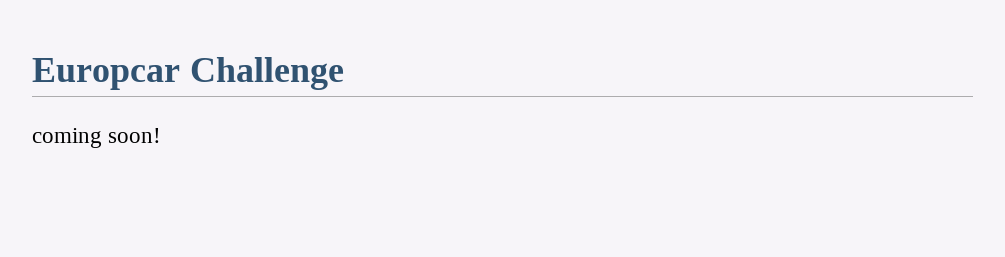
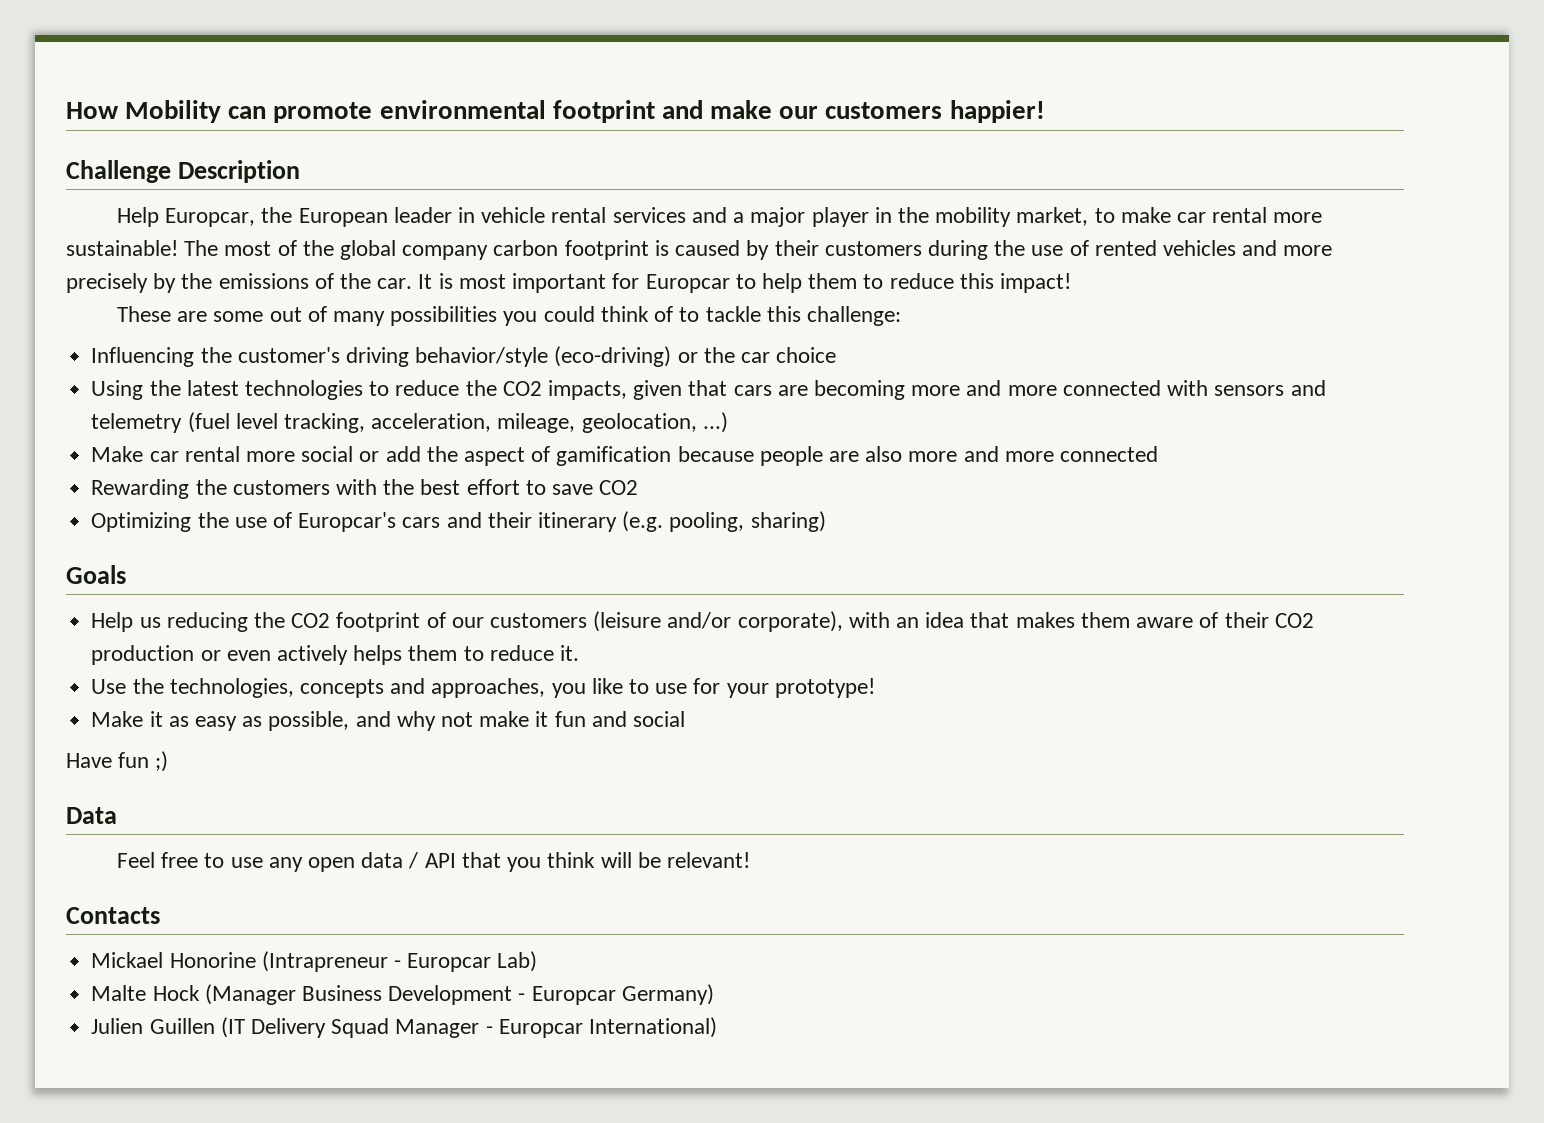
[32,57,344,90] [32,128,162,148] Europcar Challenge // coming soon! -> [66,100,1045,123] [66,160,300,183] [116,207,1323,227] [66,240,1333,260] [66,273,1071,293] [116,306,901,326] [91,346,837,367] [91,380,1326,400] [91,412,728,433] [91,446,1159,466] [91,479,639,499] [91,511,826,532] [66,565,126,584] [91,611,1314,632] [91,645,579,665] [91,678,875,698] [91,711,686,731] [66,751,169,772] [66,807,117,824] [116,852,750,872] [66,907,160,924] [91,951,538,972] [91,984,714,1005] [91,1017,717,1038] How Mobility can promote environmental footprint and make our customers happier! // Challenge Description // Help Europcar, the European leader in vehicle rental services and a major player in the mobility market, to make car rental more sustainable! The most of the global company carbon footprint is caused by their customers during the use of rented vehicles and more precisely by the emissions of the car. It is most important for Europcar to help them to reduce this impact! // These are some out of many possibilities you could think of to tackle this challenge: // Influencing the customer's driving behavior/style (eco-driving) or the car choice // Using the latest technologies to reduce the CO2 impacts, given that cars are becoming more and more connected with sensors and telemetry (fuel level tracking, acceleration, mileage, geolocation, ...) // Make car rental more social or add the aspect of gamification because people are also more and more connected // Rewarding the customers with the best effort to save CO2 // Optimizing the use of Europcar's cars and their itinerary (e.g. pooling, sharing) // Goals // Help us reducing the CO2 footprint of our customers (leisure and/or corporate), with an idea that makes them aware of their CO2 production or even actively helps them to reduce it. // Use the technologies, concepts and approaches, you like to use for your prototype! // Make it as easy as possible, and why not make it fun and social // Have fun ;) // Data // Feel free to use any open data / API that you think will be relevant! // Contacts // Mickael Honorine (Intrapreneur - Europcar Lab) // Malte Hock (Manager Business Development - Europcar Germany) // Julien Guillen (IT Delivery Squad Manager - Europcar International)

